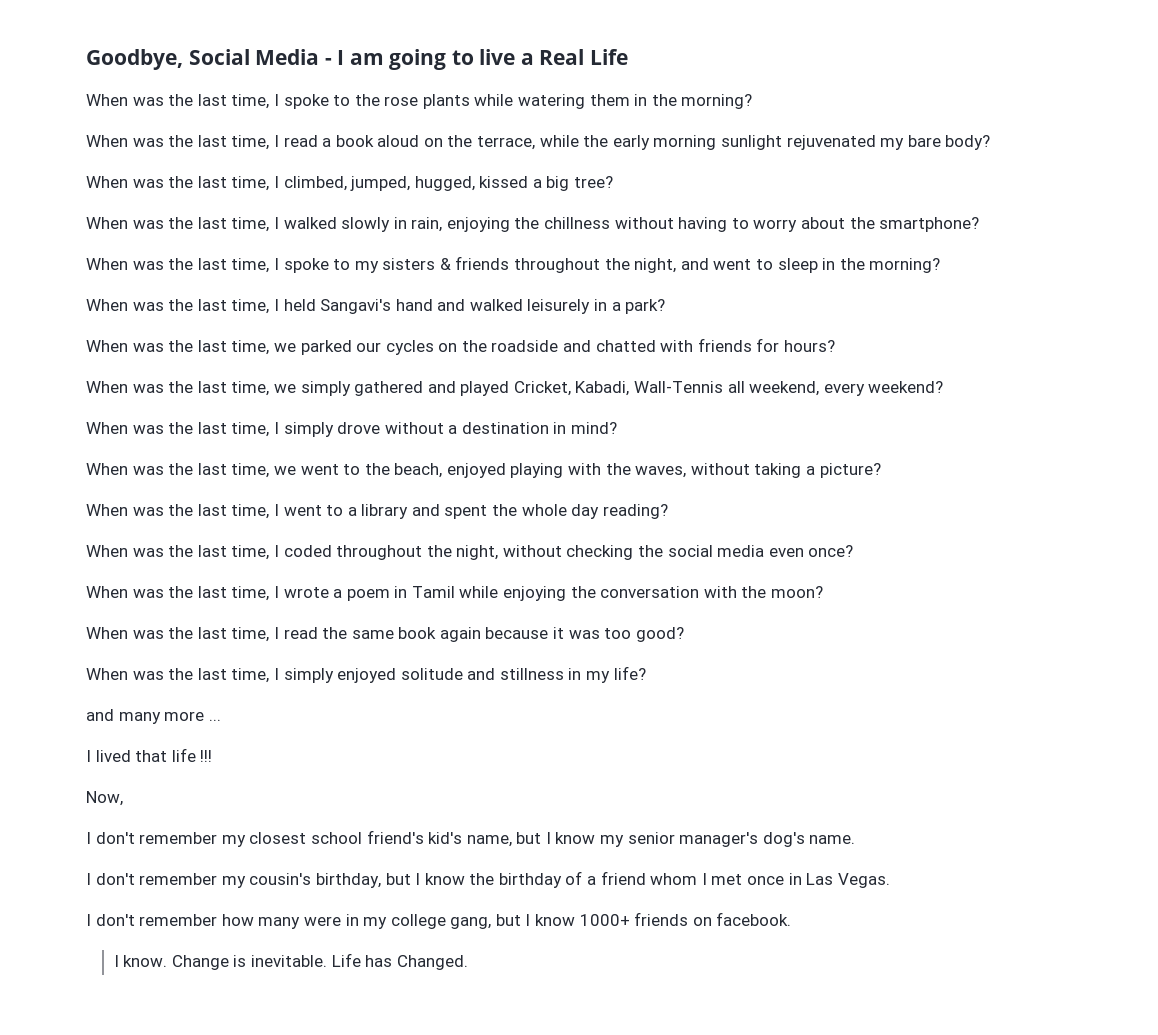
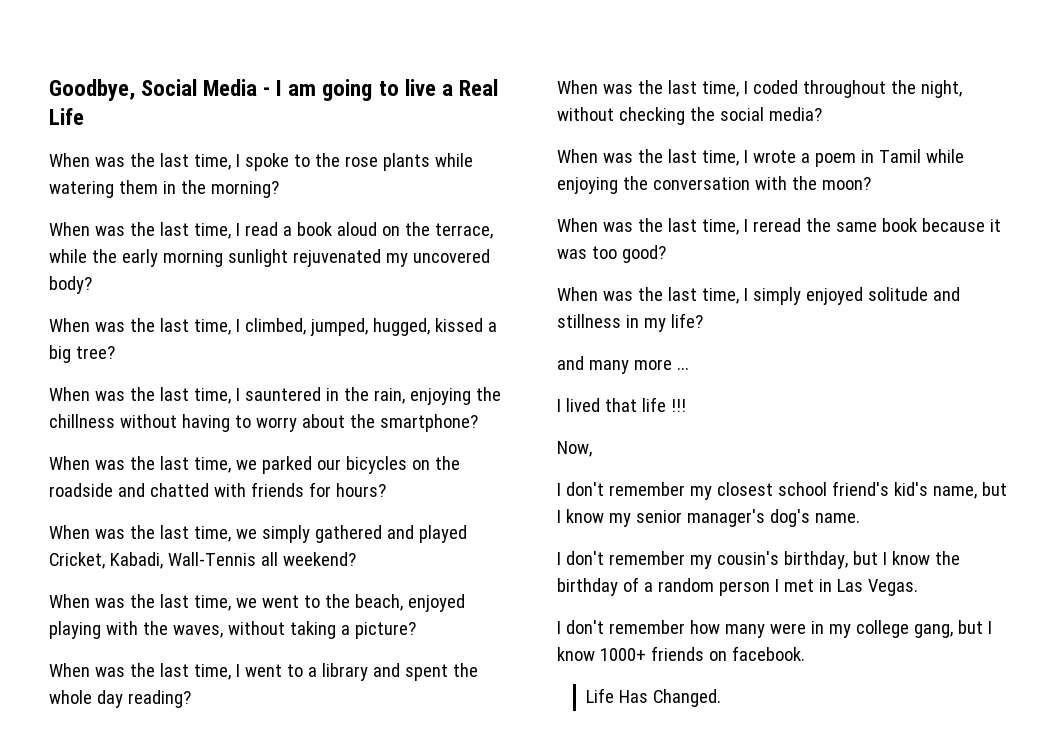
[907,135,941,147] bare -> [412,249,490,263] uncovered
[283,217,407,232] walked slowly in -> [244,387,369,401] sauntered in the
[86,256,941,273] [86,299,666,314] // When was the last time, I spoke to my sisters & friends throughout the night, and went to sleep in the morning? // When was the last time, I held Sangavi's hand and walked leisurely in a park? -> (478, 423) none
[385,340,434,355] cycles -> [345,456,407,474] bicycles
[749,381,865,396] weekend, every -> (278, 559) none
[86,422,618,437] // When was the last time, I simply drove without a destination in mind? -> (356, 559) none
[717,545,854,557] media even once? -> [768,107,822,121] media?
[283,627,318,639] read -> [752,218,801,232] reread
[439,627,481,642] again -> (917, 225) none
[600,871,698,885] friend whom -> [657,578,770,596] random person
[747,876,785,885] once -> (814, 585) none
[113,953,393,970] I know. Change is inevitable. Life has -> [585,688,648,703] Life Has

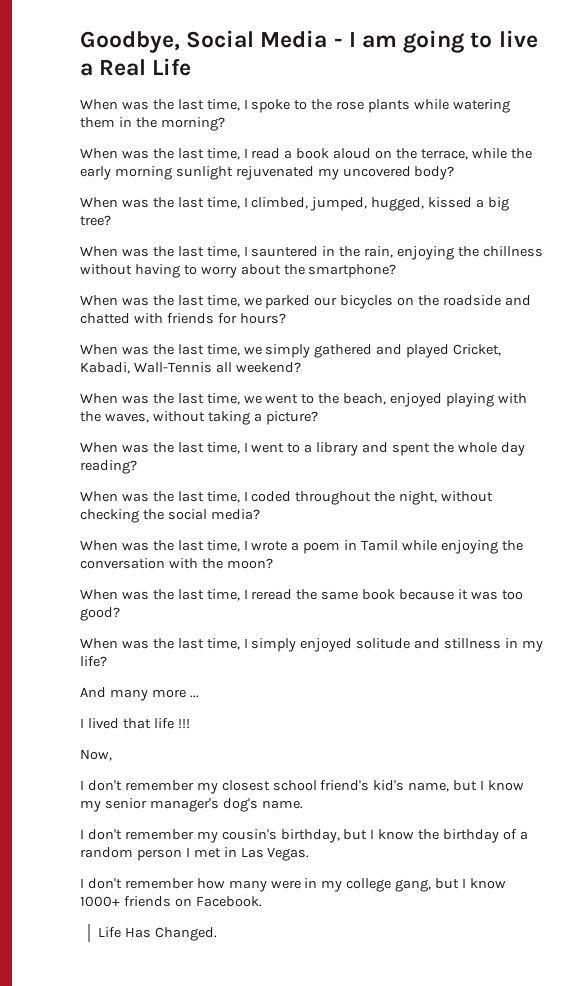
[557,356,584,370] and -> [80,687,106,698] And
[731,646,805,661] facebook. -> [195,896,262,907] Facebook.

